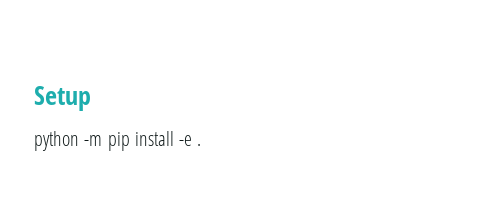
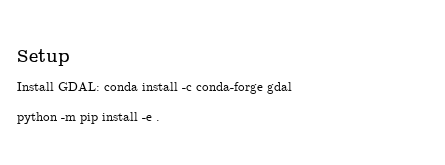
(91, 98) none -> [17,82,292,94] // Install GDAL: conda install -c conda-forge gdal

